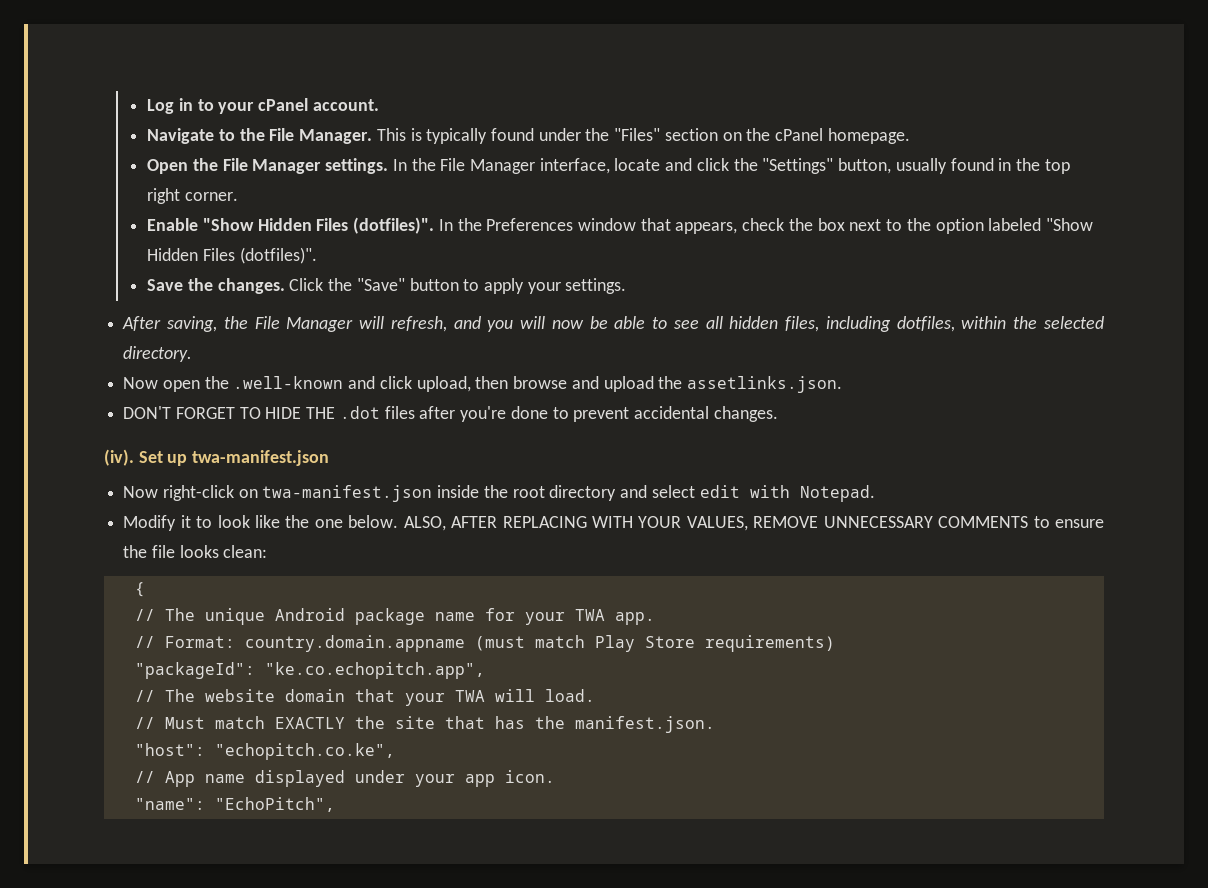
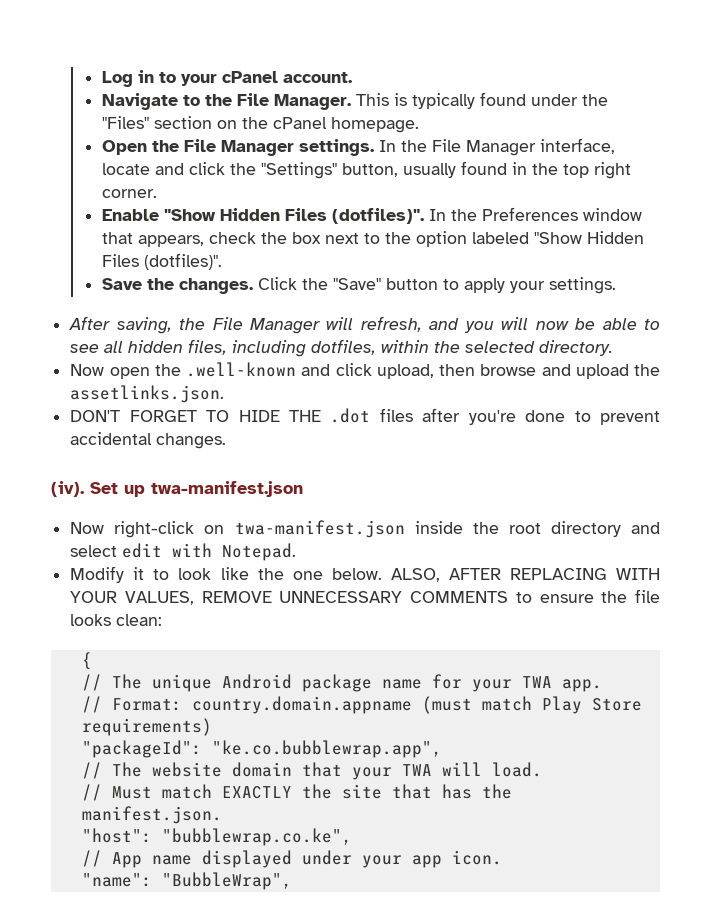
[264,662,485,679] "ke.co.echopitch.app", -> [211,740,442,758] "ke.co.bubblewrap.app",
[214,743,395,760] "echopitch.co.ke", -> [161,828,352,846] "bubblewrap.co.ke",
[214,797,335,812] "EchoPitch", -> [161,872,292,890] "BubbleWrap",

